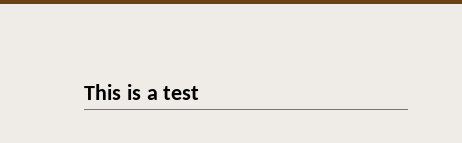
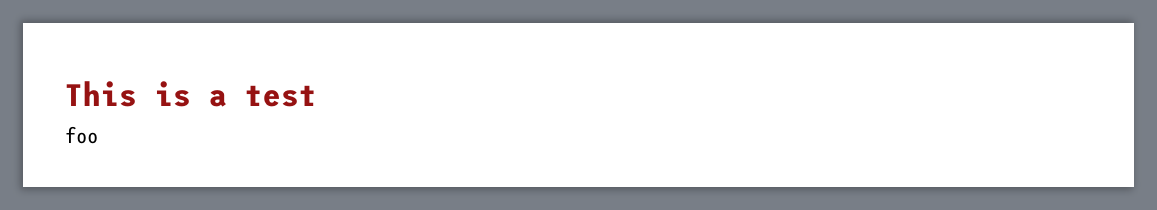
(200, 93) none -> [65,126,98,144] // foo

